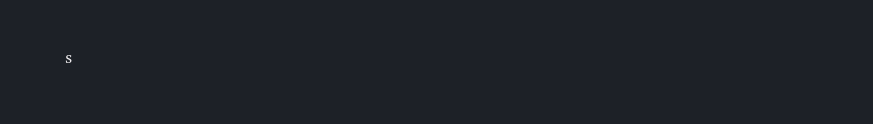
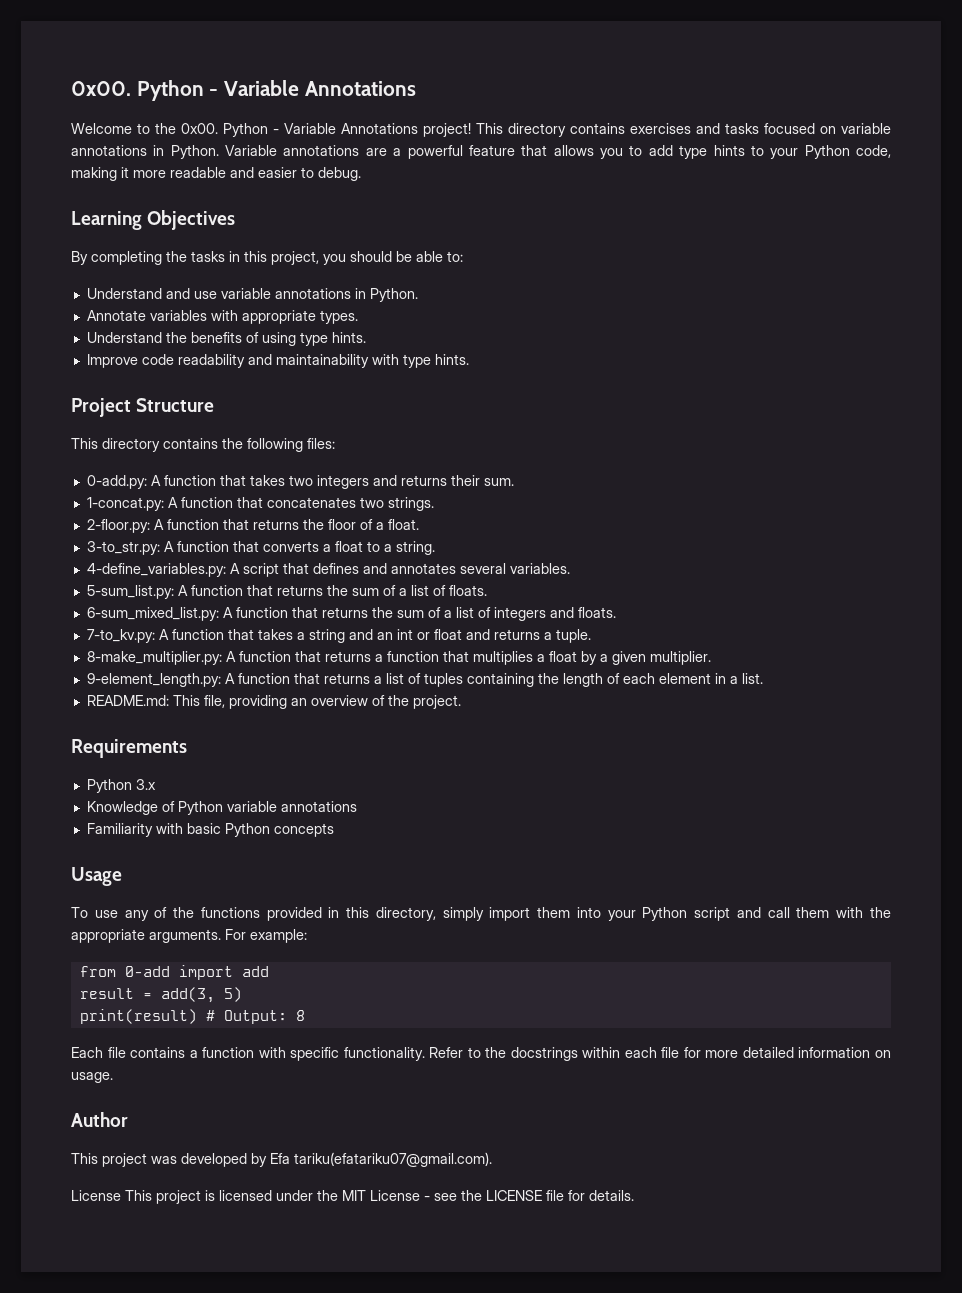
[65,55,72,63] s -> [71,80,416,101] [71,123,891,137] [71,145,891,159] [71,167,361,181] [71,210,236,230] [71,251,463,265] [86,288,418,302] [86,310,358,324] [86,332,366,346] [86,354,469,368] [71,398,215,417] [71,438,335,452] [86,475,514,489] [86,497,434,511] [86,519,419,533] [86,541,435,555] [86,563,570,577] [86,585,487,599] [86,607,616,621] [86,629,591,643] [86,651,711,665] [86,673,763,687] [86,695,461,709] [71,739,187,758] [86,779,156,793] [86,801,357,815] [86,823,334,837] [71,867,122,886] [71,907,892,921] [71,929,307,943] [79,965,269,980] [79,987,242,1003] [79,1009,305,1024] [71,1047,891,1061] [71,1072,113,1083] [71,1112,128,1127] [71,1152,492,1167] [71,1190,634,1204] 0x00. Python - Variable Annotations // Welcome to the 0x00. Python - Variable Annotations project! This directory contains exercises and tasks focused on variable annotations in Python. Variable annotations are a powerful feature that allows you to add type hints to your Python code, making it more readable and easier to debug. // Learning Objectives // By completing the tasks in this project, you should be able to: // Understand and use variable annotations in Python. // Annotate variables with appropriate types. // Understand the benefits of using type hints. // Improve code readability and maintainability with type hints. // Project Structure // This directory contains the following files: // 0-add.py: A function that takes two integers and returns their sum. // 1-concat.py: A function that concatenates two strings. // 2-floor.py: A function that returns the floor of a float. // 3-to_str.py: A function that converts a float to a string. // 4-define_variables.py: A script that defines and annotates several variables. // 5-sum_list.py: A function that returns the sum of a list of floats. // 6-sum_mixed_list.py: A function that returns the sum of a list of integers and floats. // 7-to_kv.py: A function that takes a string and an int or float and returns a tuple. // 8-make_multiplier.py: A function that returns a function that multiplies a float by a given multiplier. // 9-element_length.py: A function that returns a list of tuples containing the length of each element in a list. // README.md: This file, providing an overview of the project. // Requirements // Python 3.x // Knowledge of Python variable annotations // Familiarity with basic Python concepts // Usage // To use any of the functions provided in this directory, simply import them into your Python script and call them with the appropriate arguments. For example: // from 0-add import add // result = add(3, 5) // print(result) # Output: 8 // Each file contains a function with specific functionality. Refer to the docstrings within each file for more detailed information on usage. // Author // This project was developed by Efa tariku(efatariku07@gmail.com). // License This project is licensed under the MIT License - see the LICENSE file for details.

